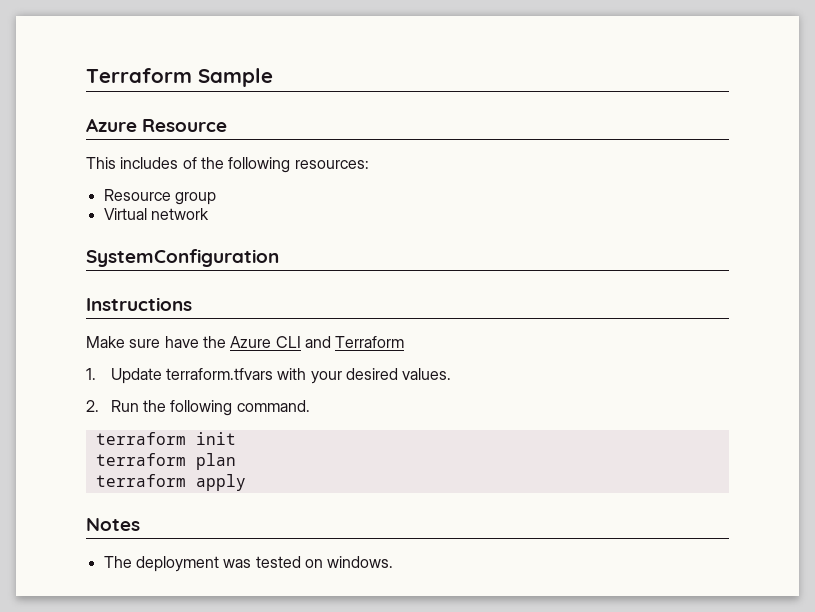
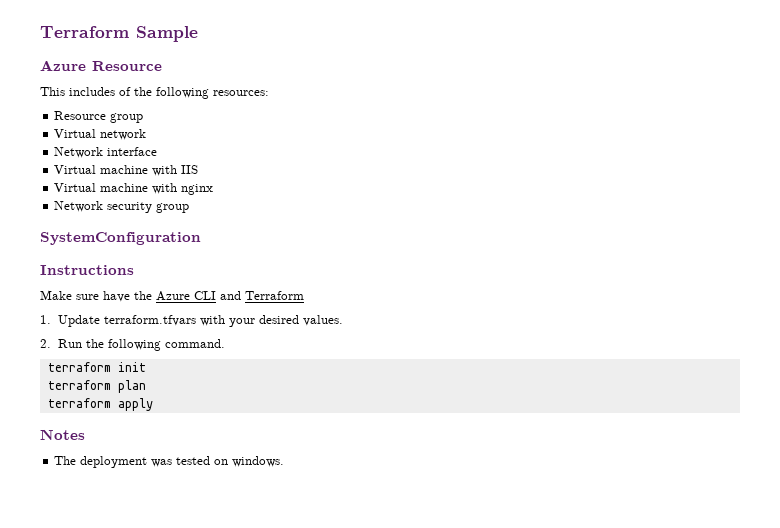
(209, 214) none -> [54,147,158,158] [54,165,199,176] [54,183,214,195] [54,201,190,213] // Network interface // Virtual machine with IIS // Virtual machine with nginx // Network security group

